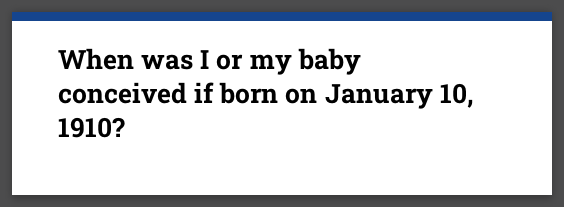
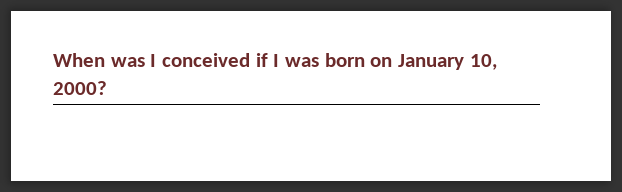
[216,48,361,75] [58,82,215,104] or my baby conceived if -> [162,53,320,67] conceived if I was
[58,117,125,138] 1910? -> [53,81,107,95] 2000?

